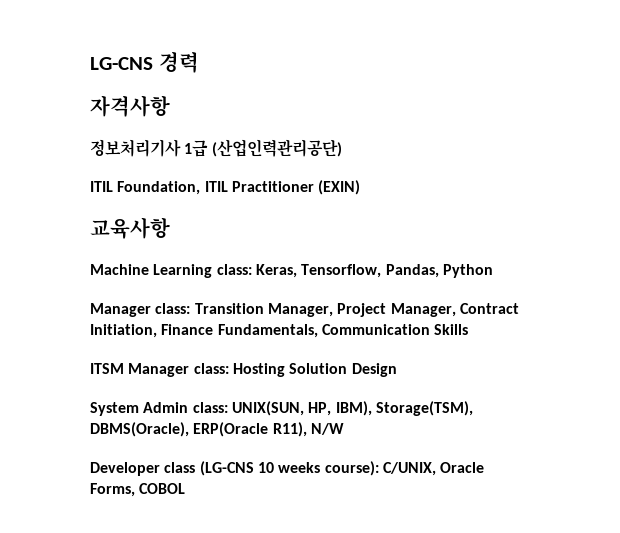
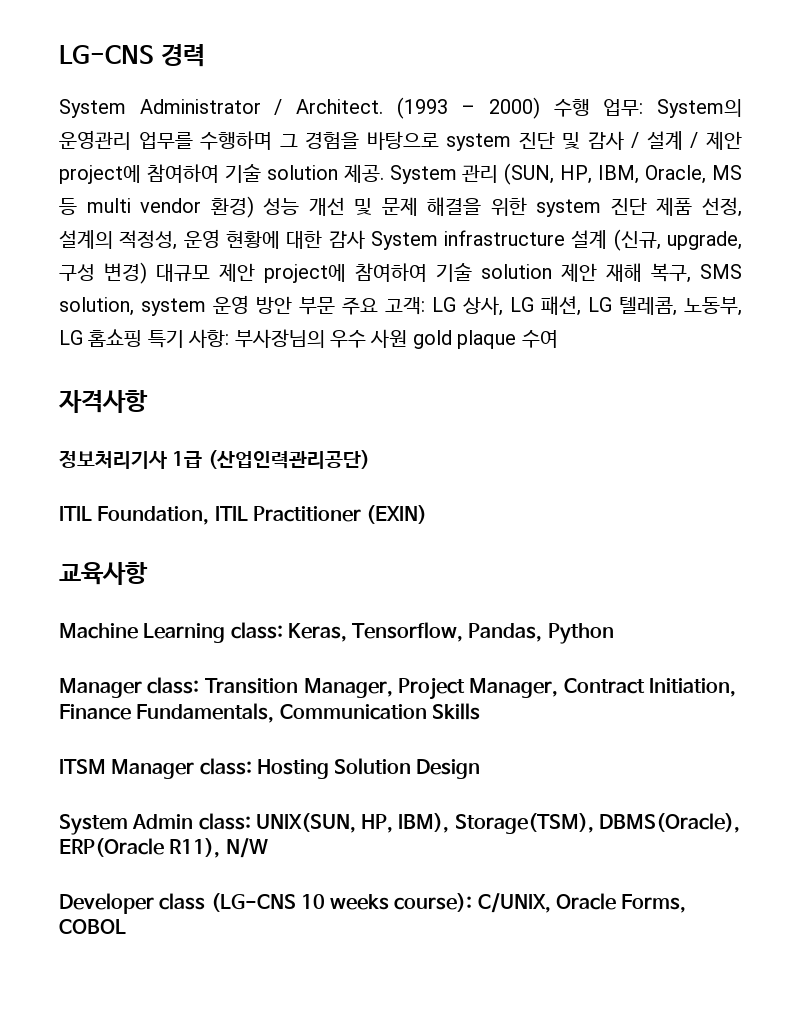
(199, 62) none -> [59,97,742,119] [59,130,743,151] [59,163,743,185] [59,196,743,218] [59,229,742,251] [59,262,742,284] [59,295,742,316] [59,329,558,349] // System Administrator / Architect. (1993 – 2000) 수행 업무: System의 운영관리 업무를 수행하며 그 경험을 바탕으로 system 진단 및 감사 / 설계 / 제안 project에 참여하여 기술 solution 제공. System 관리 (SUN, HP, IBM, Oracle, MS 등 multi vendor 환경) 성능 개선 및 문제 해결을 위한 system 진단 제품 선정, 설계의 적정성, 운영 현황에 대한 감사 System infrastructure 설계 (신규, upgrade, 구성 변경) 대규모 제안 project에 참여하여 기술 solution 제안 재해 복구, SMS solution, system 운영 방안 부문 주요 고객: LG 상사, LG 패션, LG 텔레콤, 노동부, LG 홈쇼핑 특기 사항: 부사장님의 우수 사원 gold plaque 수여

